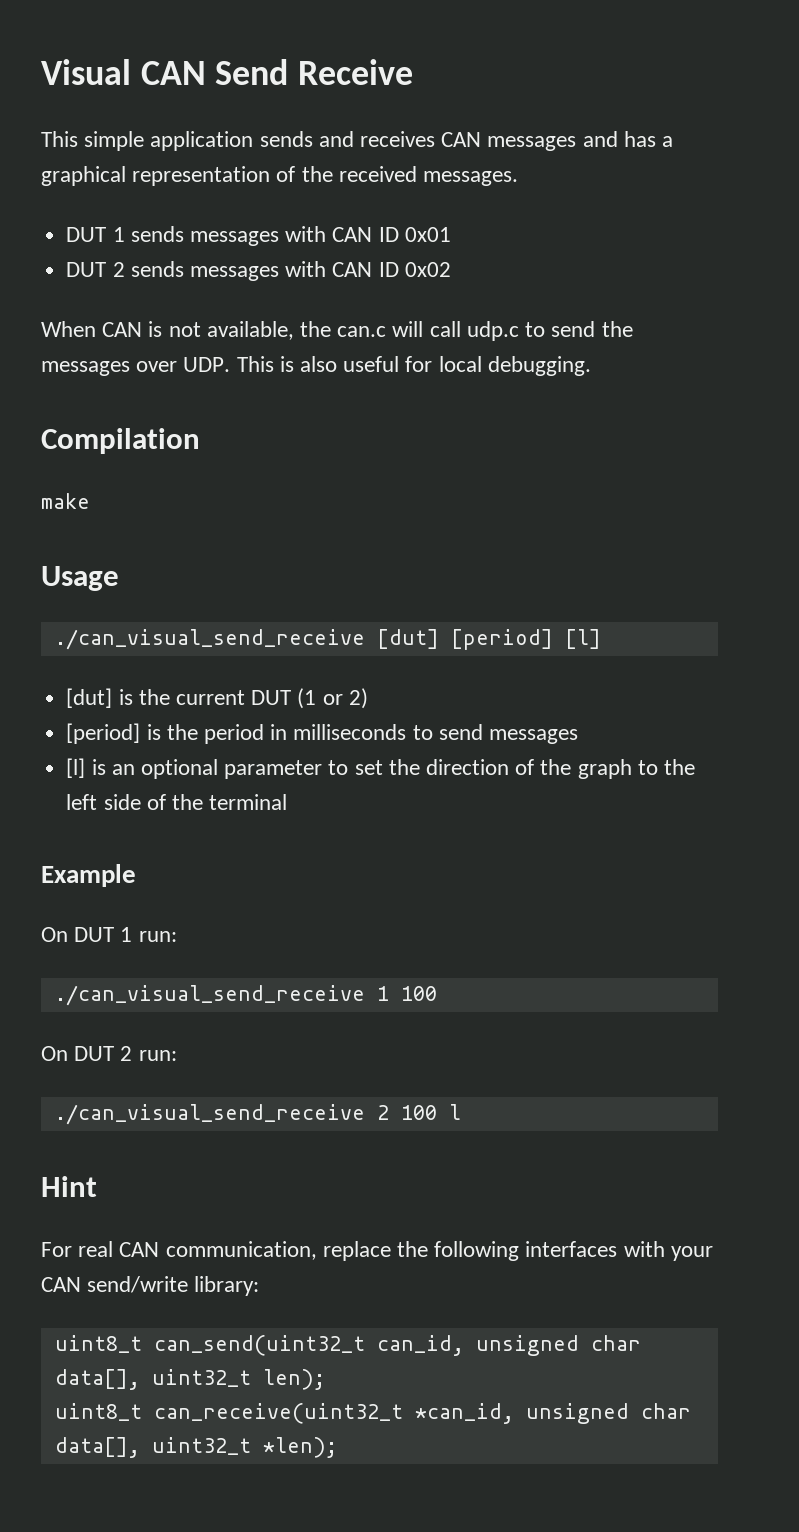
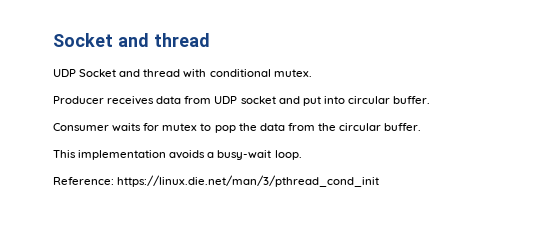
[41,59,414,85] [41,131,674,151] [41,166,519,186] [66,226,451,246] [66,261,451,281] [41,321,633,341] [41,356,591,376] [41,428,200,454] [41,493,90,509] [41,566,119,591] [54,629,601,650] [66,688,368,709] [66,723,578,744] [66,758,696,779] [66,794,288,810] [41,864,136,887] [41,927,177,942] [54,985,437,1006] [41,1046,177,1061] [54,1104,461,1125] [41,1176,97,1197] [41,1241,713,1261] [41,1276,260,1296] [54,1335,641,1356] [54,1369,325,1390] [54,1403,691,1424] [54,1437,337,1458] Visual CAN Send Receive // This simple application sends and receives CAN messages and has a graphical representation of the received messages. // DUT 1 sends messages with CAN ID 0x01 // DUT 2 sends messages with CAN ID 0x02 // When CAN is not available, the can.c will call udp.c to send the messages over UDP. This is also useful for local debugging. // Compilation // make // Usage // ./can_visual_send_receive [dut] [period] [l] // [dut] is the current DUT (1 or 2) // [period] is the period in milliseconds to send messages // [l] is an optional parameter to set the direction of the graph to the left side of the terminal // Example // On DUT 1 run: // ./can_visual_send_receive 1 100 // On DUT 2 run: // ./can_visual_send_receive 2 100 l // Hint // For real CAN communication, replace the following interfaces with your CAN send/write library: // uint8_t can_send(uint32_t can_id, unsigned char data[], uint32_t len); // uint8_t can_receive(uint32_t *can_id, unsigned char data[], uint32_t *len); -> [53,33,210,47] [53,69,312,78] [53,96,431,106] [53,123,422,133] [53,150,302,160] [53,175,380,187] Socket and thread // UDP Socket and thread with conditional mutex. // Producer receives data from UDP socket and put into circular buffer. // Consumer waits for mutex to pop the data from the circular buffer. // This implementation avoids a busy-wait loop. // Reference: https://linux.die.net/man/3/pthread_cond_init

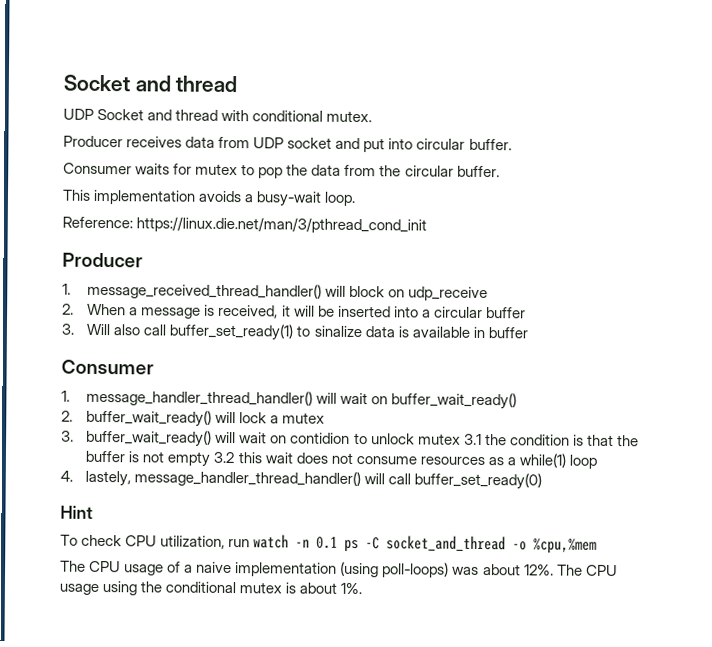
(380, 181) none -> [62,252,143,268] [62,282,489,302] [62,303,526,319] [61,323,528,341] [61,359,154,375] [61,389,518,410] [61,409,326,427] [61,429,639,447] [85,450,597,469] [60,470,543,490] [60,505,93,519] [60,534,598,554] [60,560,618,578] [59,581,363,596] // Producer // 1. message_received_thread_handler() will block on udp_receive // 2. When a message is received, it will be inserted into a circular buffer // 3. Will also call buffer_set_ready(1) to sinalize data is available in buffer // Consumer // 1. message_handler_thread_handler() will wait on buffer_wait_ready() // 2. buffer_wait_ready() will lock a mutex // 3. buffer_wait_ready() will wait on contidion to unlock mutex 3.1 the condition is that the buffer is not empty 3.2 this wait does not consume resources as a while(1) loop // 4. lastely, message_handler_thread_handler() will call buffer_set_ready(0) // Hint // To check CPU utilization, run watch -n 0.1 ps -C socket_and_thread -o %cpu,%mem // The CPU usage of a naive implementation (using poll-loops) was about 12%. The CPU usage using the conditional mutex is about 1%.

